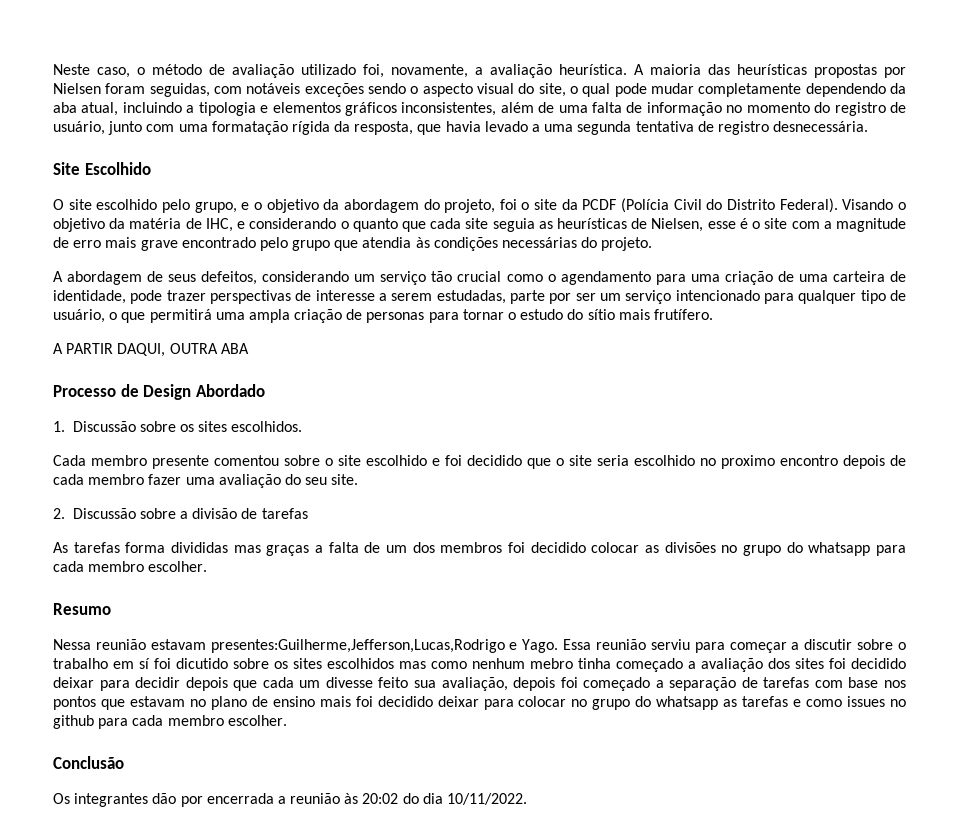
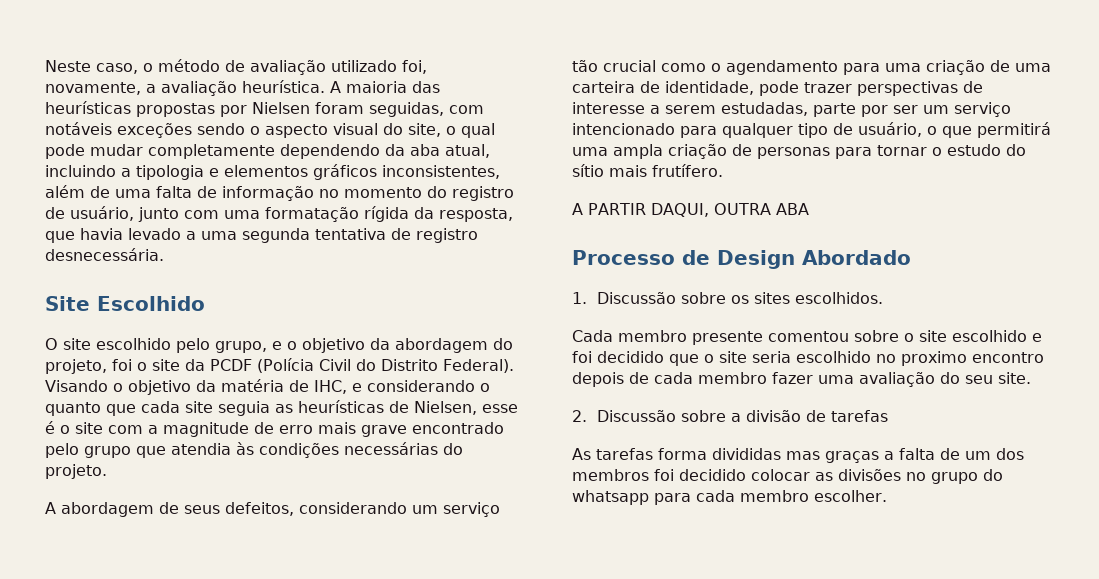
[53,603,111,615] [53,639,907,653] [53,658,906,672] [53,677,906,691] [53,696,907,710] [53,715,287,729] [53,756,124,769] [53,793,528,807] // Resumo // Nessa reunião estavam presentes:Guilherme,Jefferson,Lucas,Rodrigo e Yago. Essa reunião serviu para começar a discutir sobre o trabalho em sí foi dicutido sobre os sites escolhidos mas como nenhum mebro tinha começado a avaliação dos sites foi decidido deixar para decidir depois que cada um divesse feito sua avaliação, depois foi começado a separação de tarefas com base nos pontos que estavam no plano de ensino mais foi decidido deixar para colocar no grupo do whatsapp as tarefas e como issues no github para cada membro escolher. // Conclusão // Os integrantes dão por encerrada a reunião às 20:02 do dia 10/11/2022. -> (887, 496) none

